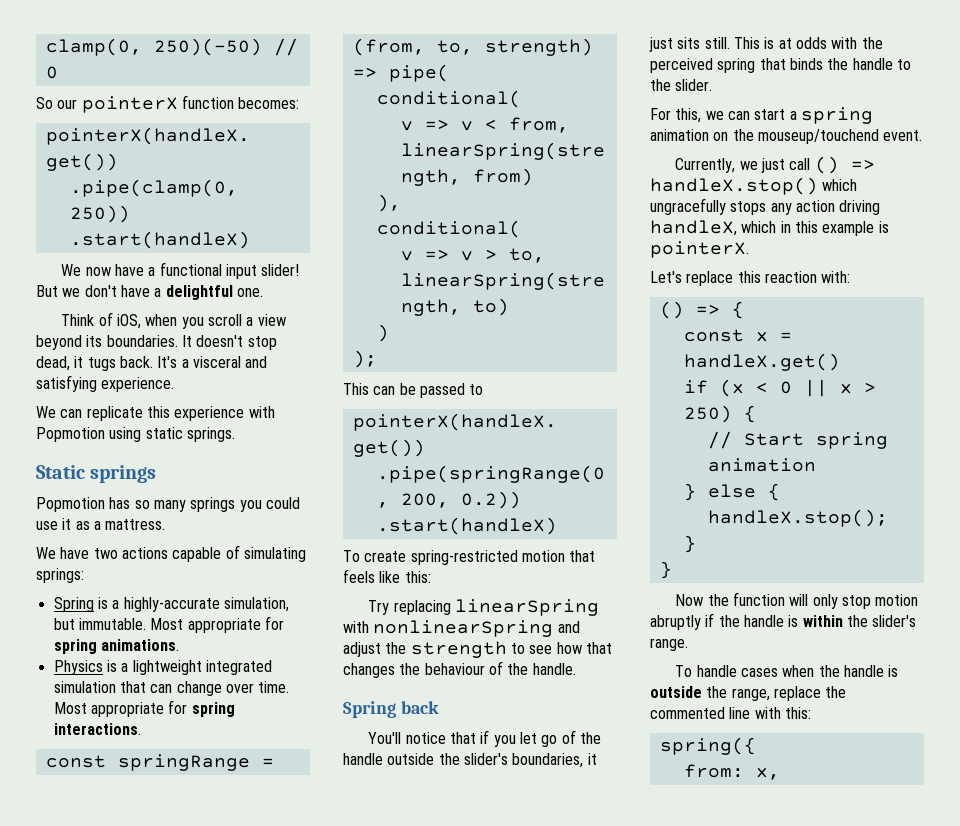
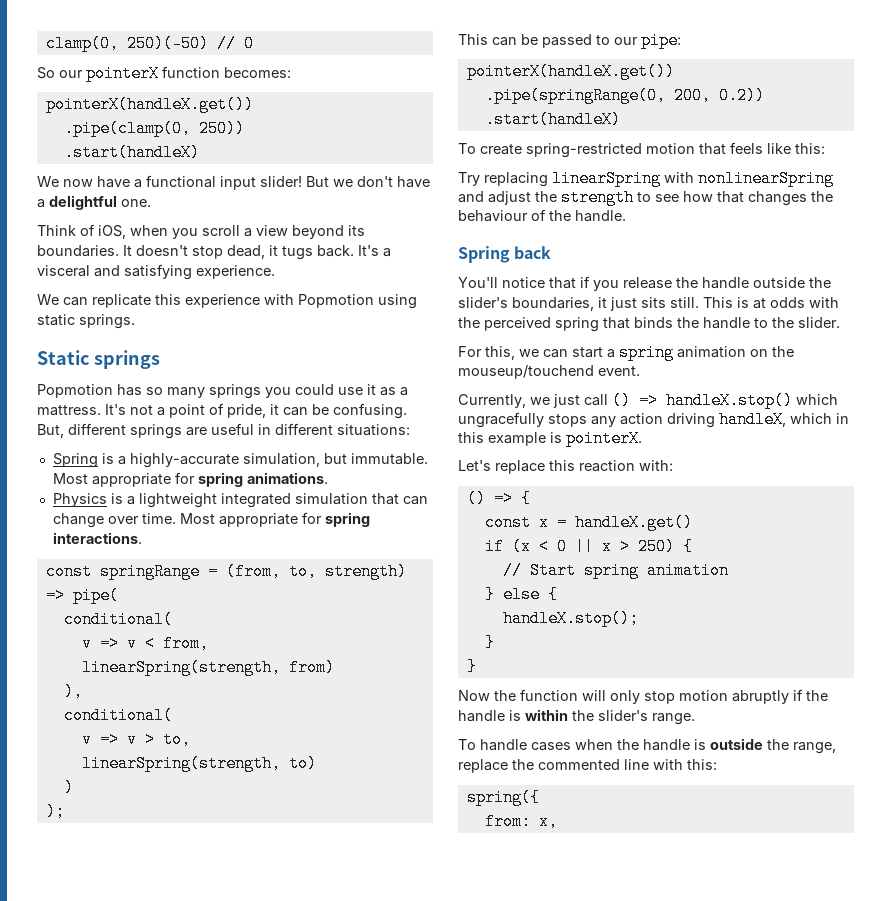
[36,545,306,562] [36,568,84,583] // We have two actions capable of simulating springs: -> [105,403,407,419] [37,423,410,439] It's not a point of pride, it can be confusing. But, different springs are useful in different situations:
(484, 389) none -> [614,32,681,49] our pipe:
[520,730,576,747] let go of -> [623,277,672,289] release

